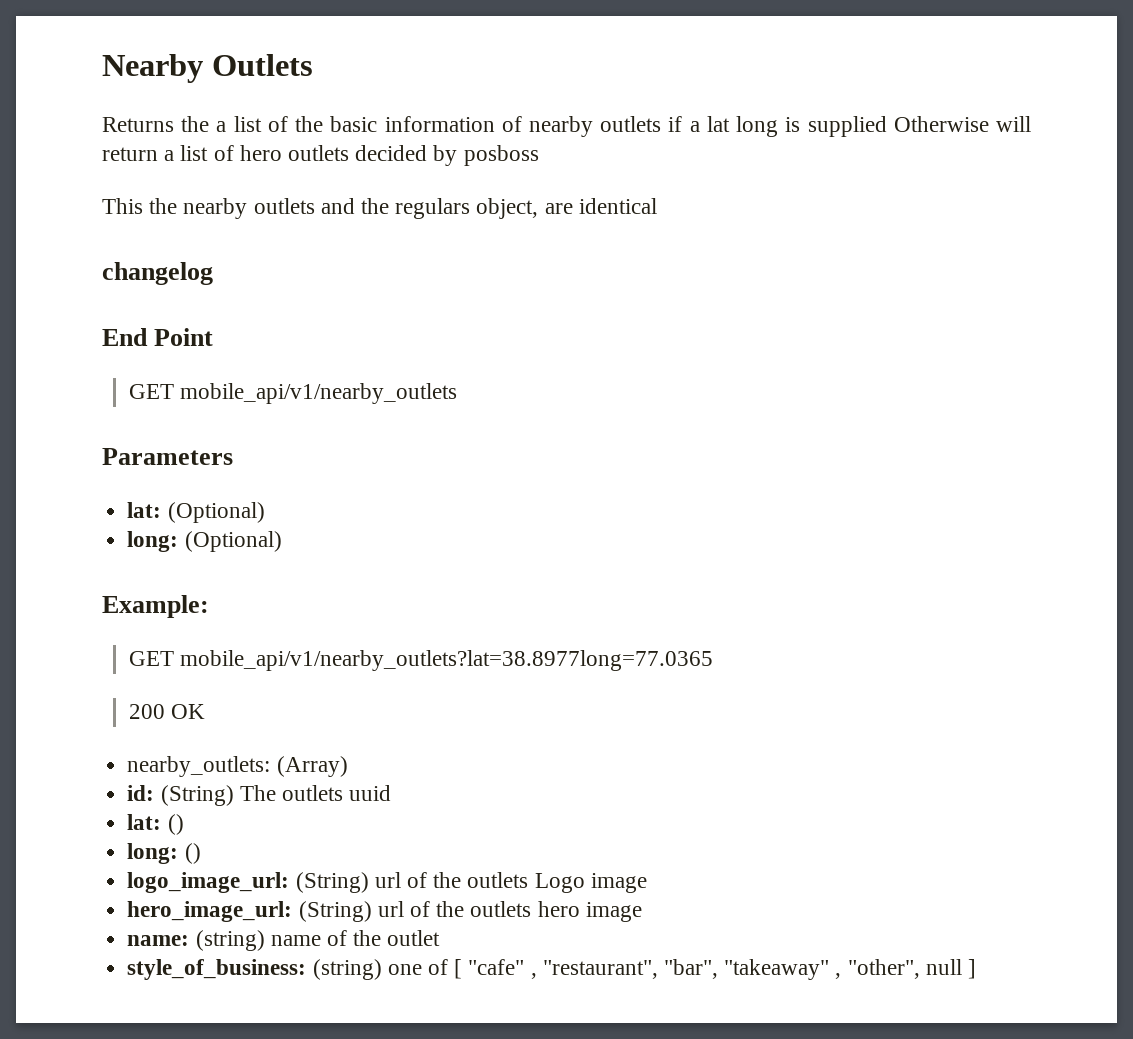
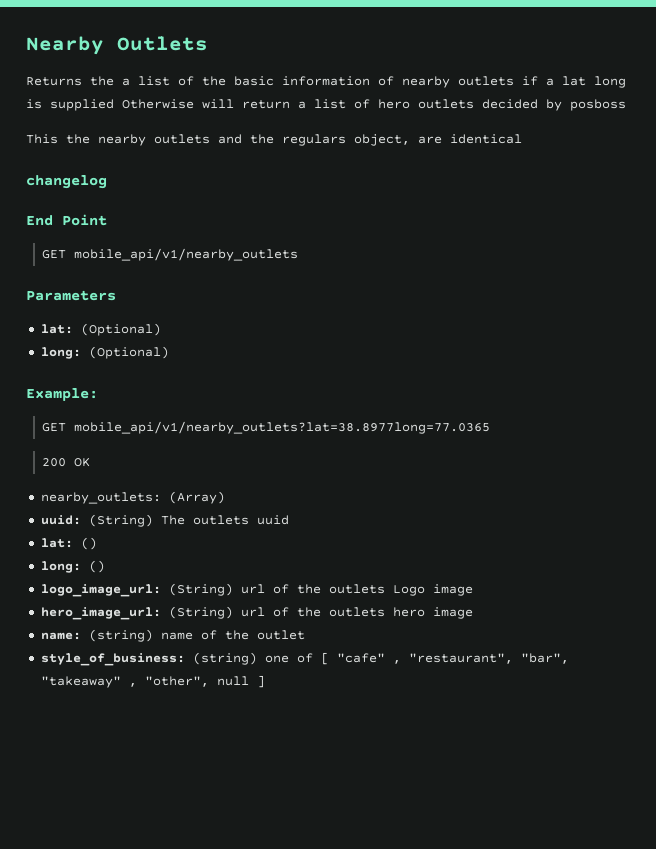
[127,785,155,801] id: -> [40,515,81,525] uuid:

